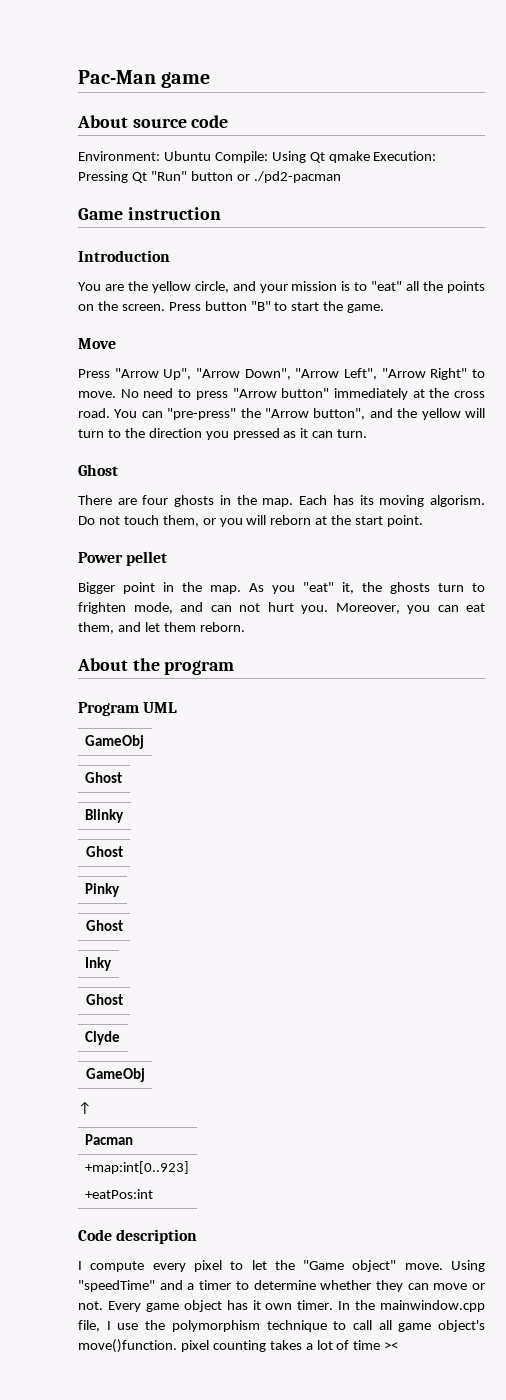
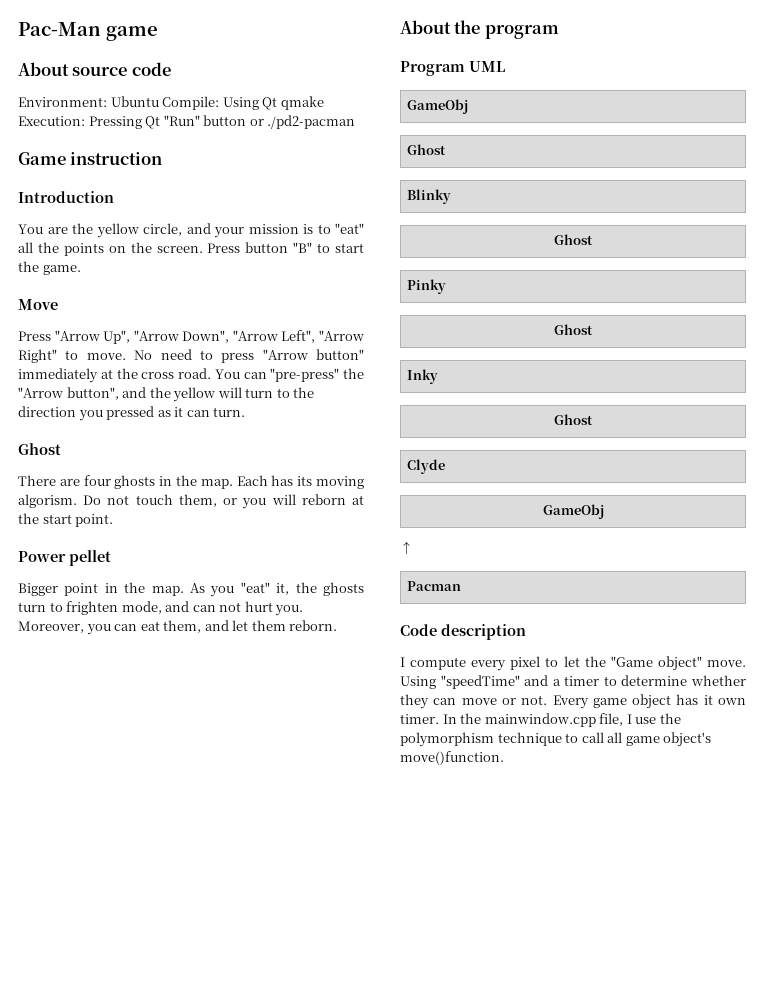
[84,1161,189,1174] [84,1189,153,1199] // +map:int[0..923] // +eatPos:int -> (461, 586) none
[180,1340,399,1352] pixel counting takes a lot of time >< -> (504, 758) none

